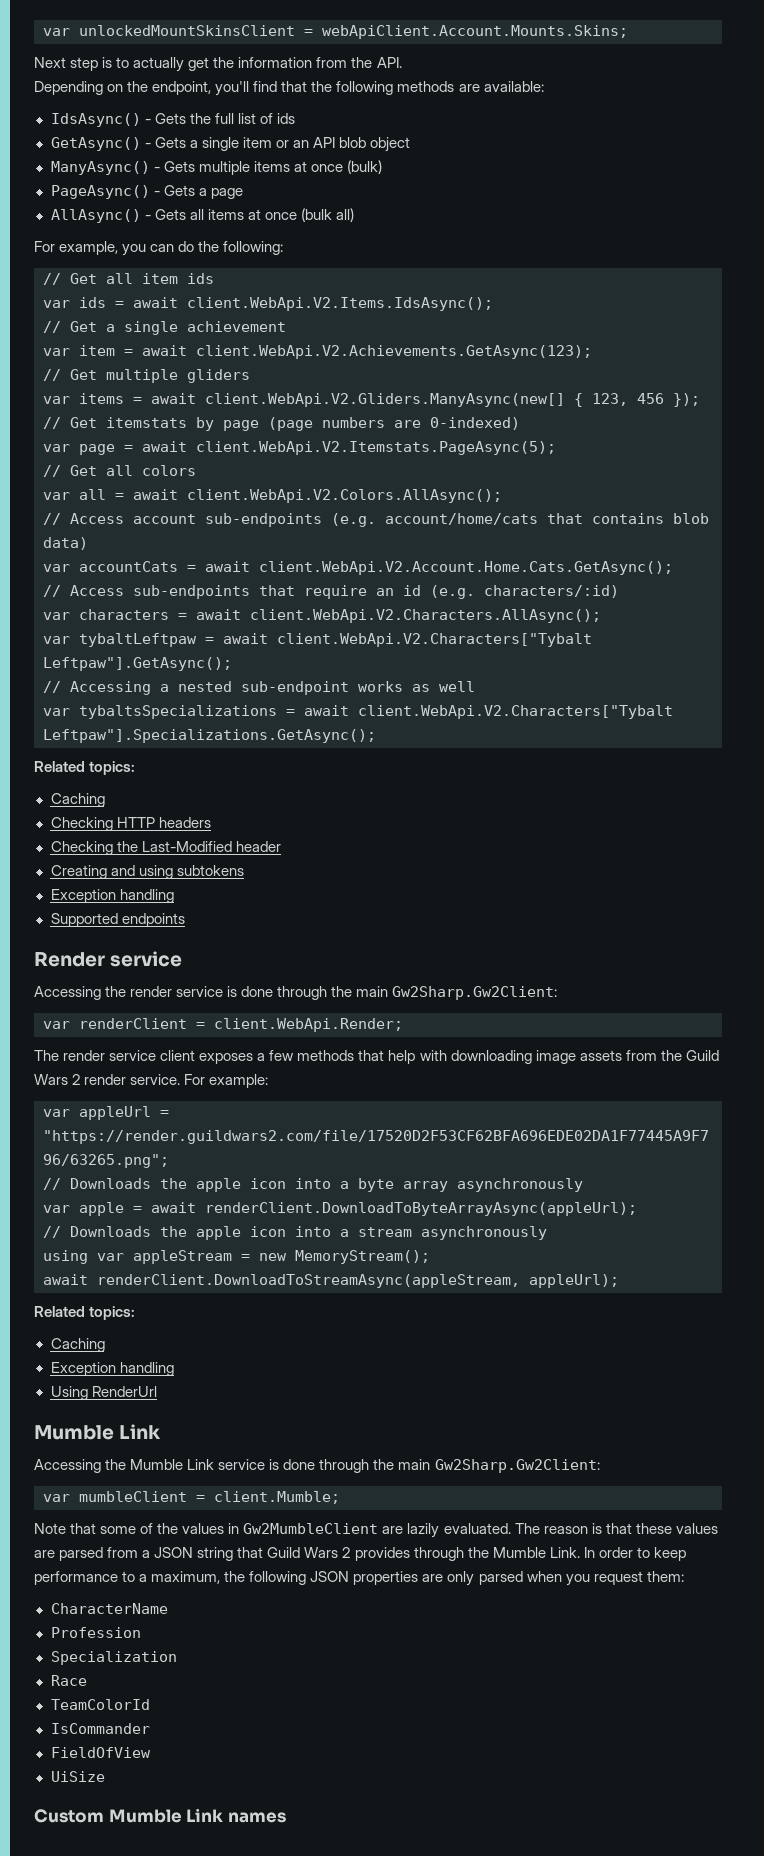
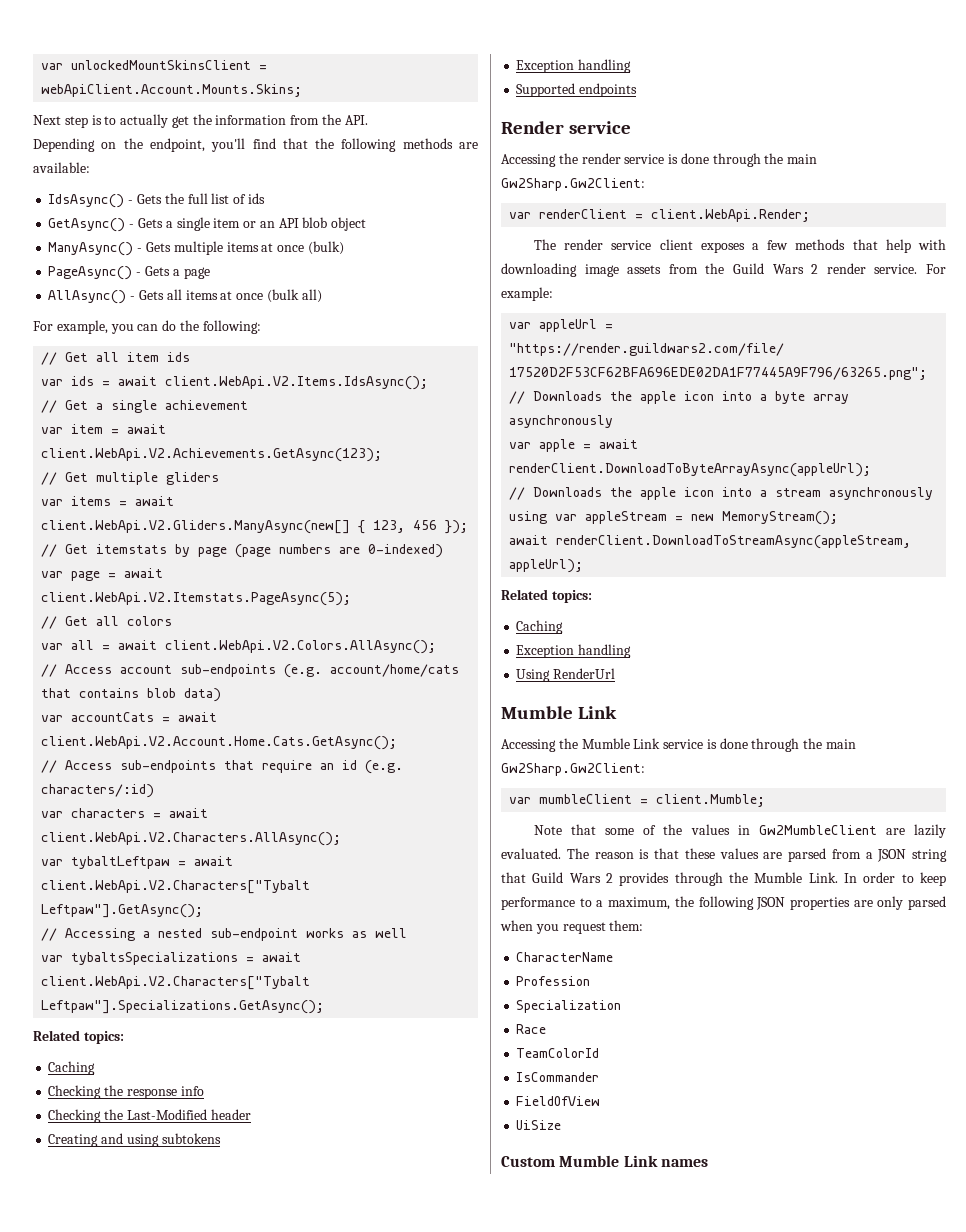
[116,817,211,828] HTTP headers -> [104,1085,204,1099] the response info

